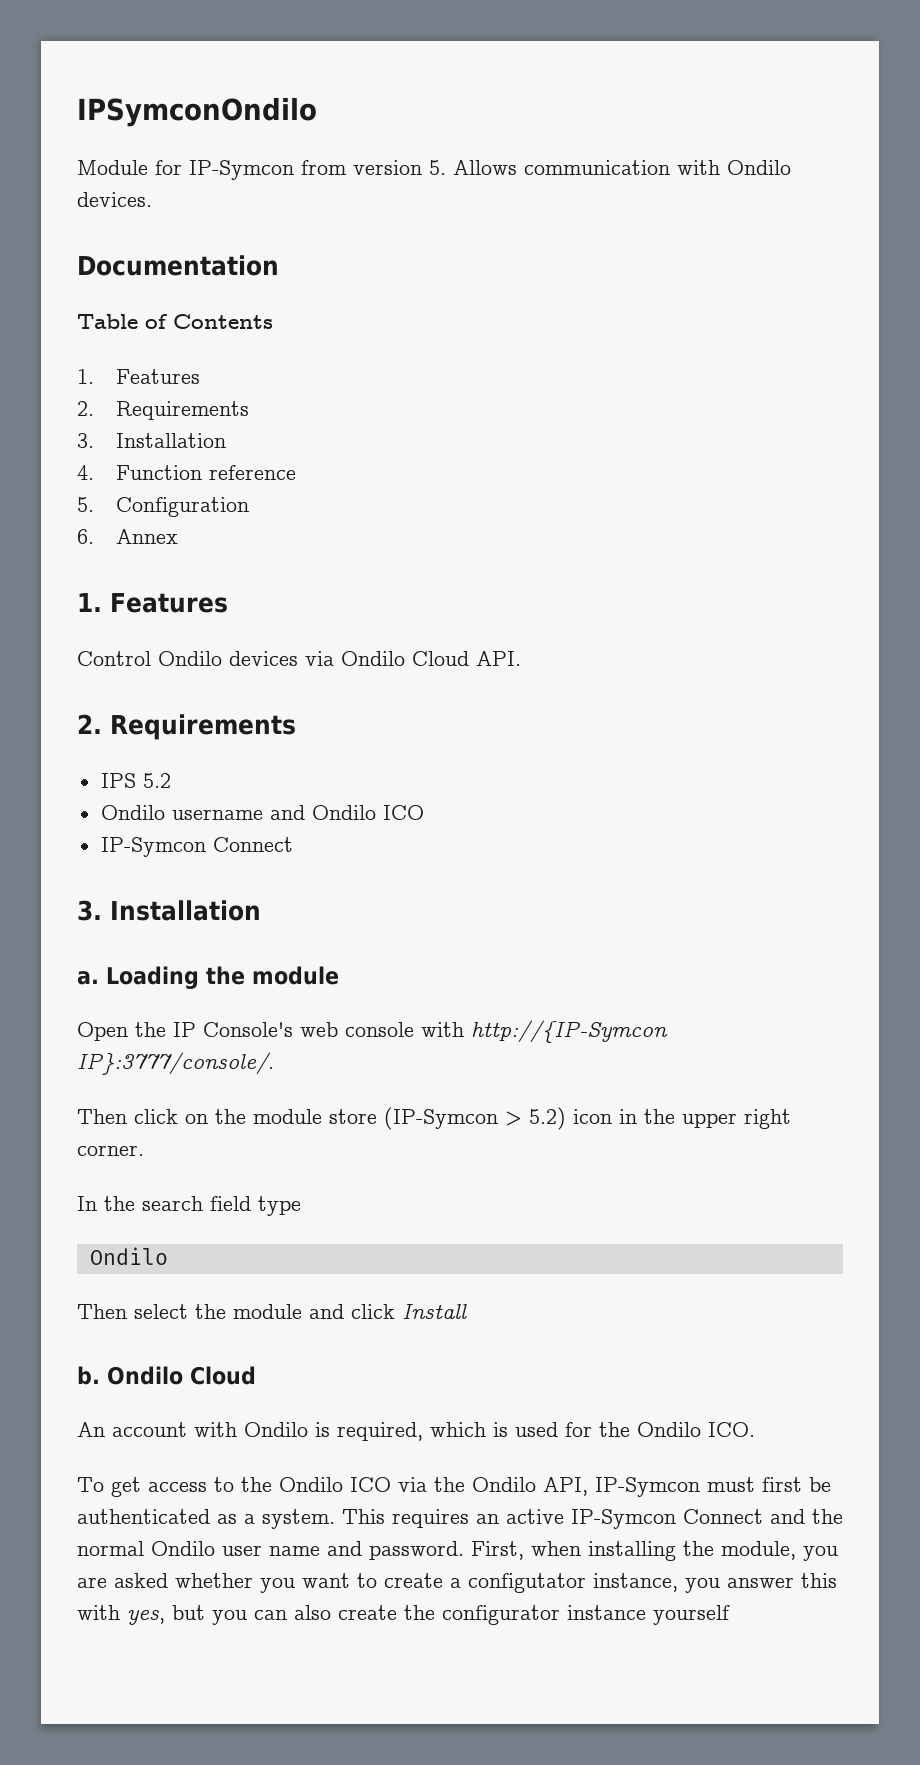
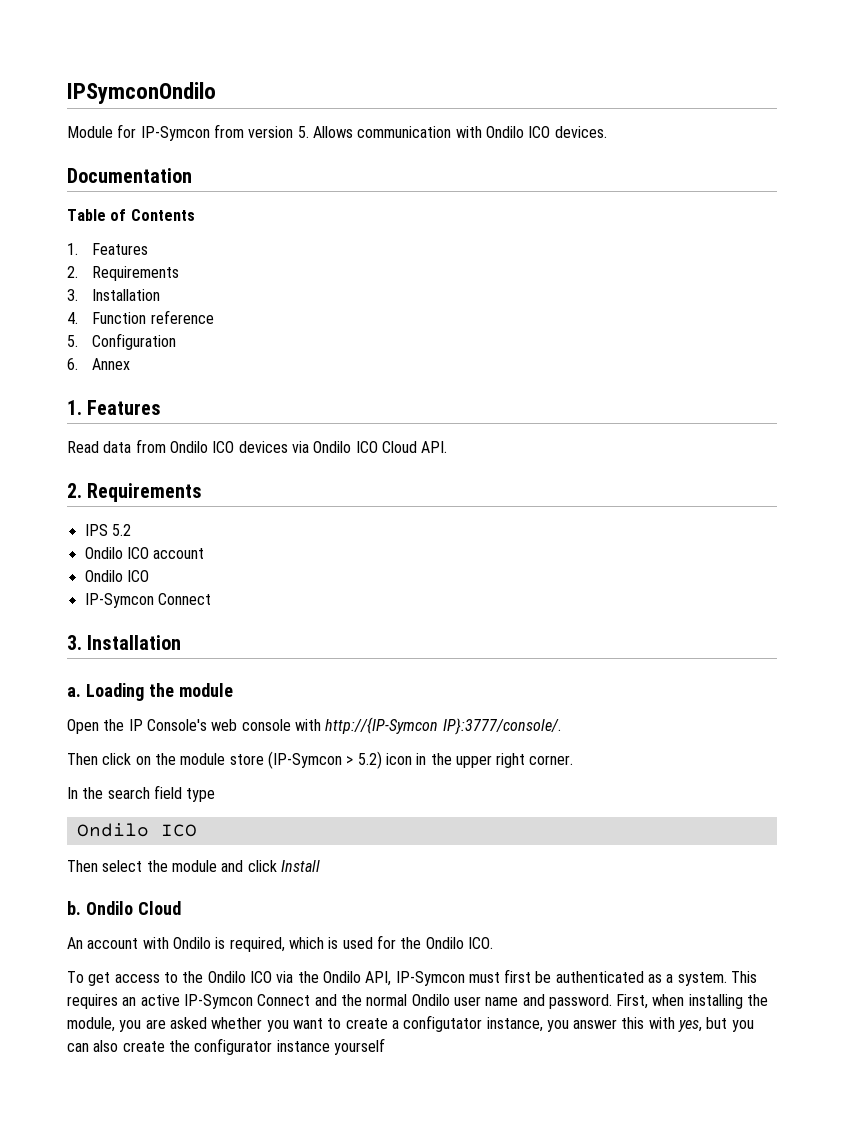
(791, 167) none -> [528,126,551,138] ICO
[77,651,222,666] Control Ondilo -> [67,439,235,453] Read data from Ondilo ICO
(405, 658) none -> [355,441,378,453] ICO
[171,805,305,820] username and -> [126,547,205,559] ICO account //
(168, 1256) none -> [160,824,197,837] ICO

